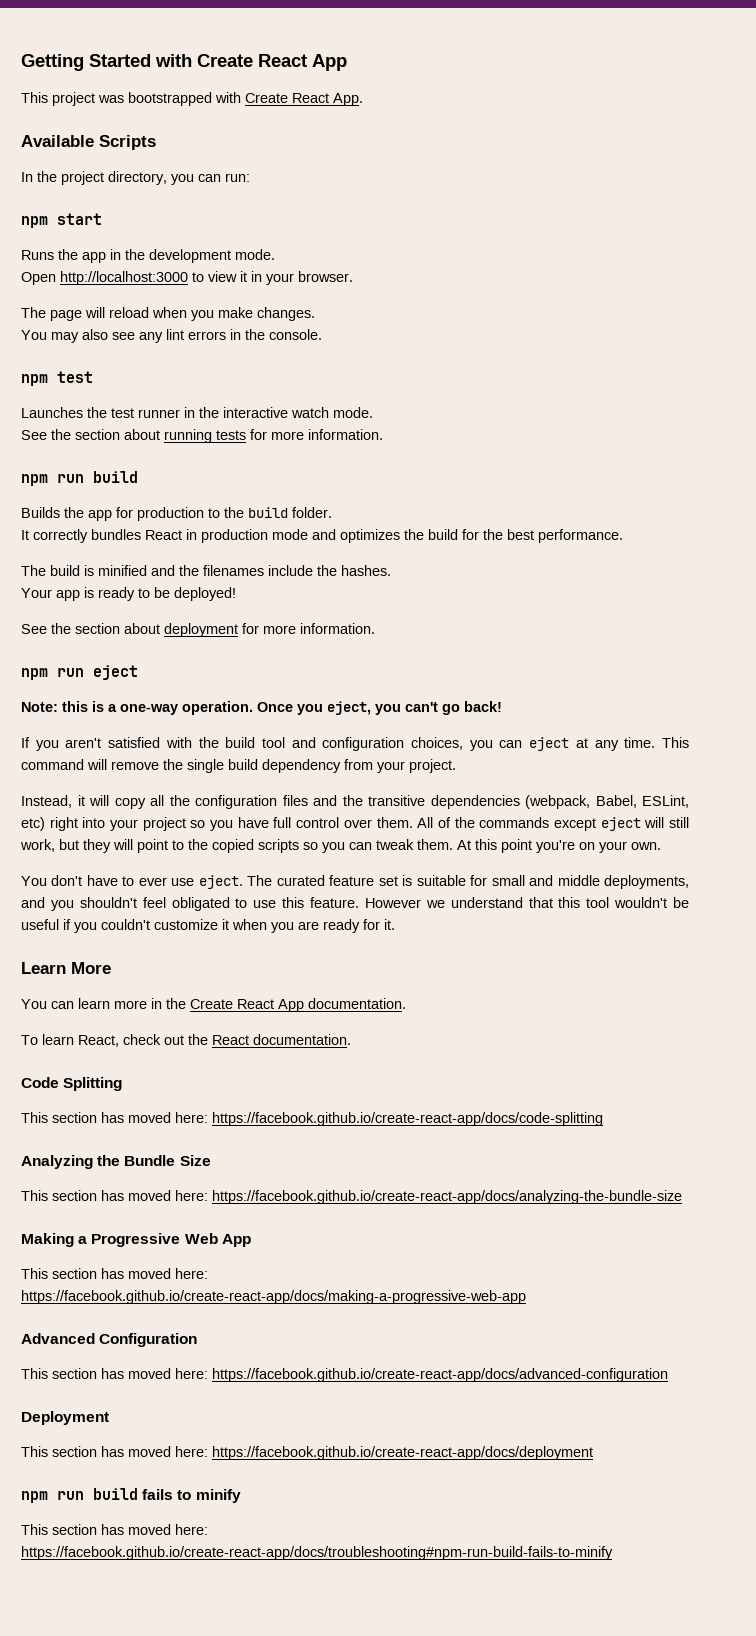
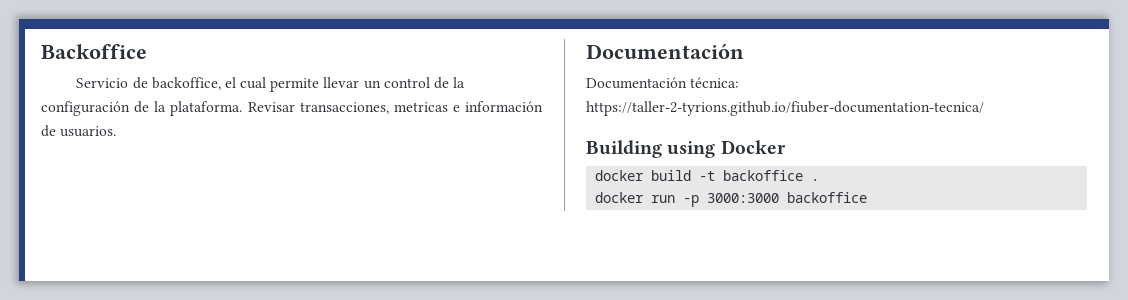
[21,54,347,71] [21,92,363,106] [21,135,156,150] [21,171,250,185] [21,213,102,228] [21,249,275,263] [21,271,353,285] [21,307,315,321] [21,329,322,343] [21,371,93,386] [21,407,373,418] [21,429,383,443] [21,471,138,486] [21,507,332,521] [21,529,623,543] [21,565,391,576] [21,587,236,601] [21,623,375,637] [21,665,138,680] [21,701,502,715] [21,737,690,751] [21,759,456,773] [21,795,689,809] [21,817,690,831] [20,839,661,853] [21,875,690,889] [21,897,689,911] [21,919,395,933] [21,962,111,974] [21,998,406,1012] [21,1034,351,1047] [21,1077,123,1091] [21,1112,603,1126] [21,1155,211,1169] [21,1190,682,1204] [21,1233,251,1247] [21,1268,208,1279] [21,1290,526,1304] [21,1333,198,1347] [21,1368,668,1382] [21,1411,109,1425] [21,1446,593,1460] [21,1488,241,1503] [21,1524,208,1535] [21,1546,613,1560] Getting Started with Create React App // This project was bootstrapped with Create React App. // Available Scripts // In the project directory, you can run: // npm start // Runs the app in the development mode. // Open http://localhost:3000 to view it in your browser. // The page will reload when you make changes. // You may also see any lint errors in the console. // npm test // Launches the test runner in the interactive watch mode. // See the section about running tests for more information. // npm run build // Builds the app for production to the build folder. // It correctly bundles React in production mode and optimizes the build for the best performance. // The build is minified and the filenames include the hashes. // Your app is ready to be deployed! // See the section about deployment for more information. // npm run eject // Note: this is a one-way operation. Once you eject, you can't go back! // If you aren't satisfied with the build tool and configuration choices, you can eject at any time. This command will remove the single build dependency from your project. // Instead, it will copy all the configuration files and the transitive dependencies (webpack, Babel, ESLint, etc) right into your project so you have full control over them. All of the commands except eject will still work, but they will point to the copied scripts so you can tweak them. At this point you're on your own. // You don't have to ever use eject. The curated feature set is suitable for small and middle deployments, and you shouldn't feel obligated to use this feature. However we understand that this tool wouldn't be useful if you couldn't customize it when you are ready for it. // Learn More // You can learn more in the Create React App documentation. // To learn React, check out the React documentation. // Code Splitting // This section has moved here: https://facebook.github.io/create-react-app/docs/code-splitting // Analyzing the Bundle Size // This section has moved here: https://facebook.github.io/create-react-app/docs/analyzing-the-bundle-size // Making a Progressive Web App // This section has moved here: https://facebook.github.io/create-react-app/docs/making-a-progressive-web-app // Advanced Configuration // This section has moved here: https://facebook.github.io/create-react-app/docs/advanced-configuration // Deployment // This section has moved here: https://facebook.github.io/create-react-app/docs/deployment // npm run build fails to minify // This section has moved here: https://facebook.github.io/create-react-app/docs/troubleshooting#npm-run-build-fails-to-minify -> [41,44,147,59] [76,77,466,92] [41,101,543,116] [41,125,117,137] [586,43,744,59] [586,77,740,89] [586,101,984,116] [586,140,786,158] [595,170,820,181] [595,192,868,207] Backoffice // Servicio de backoffice, el cual permite llevar un control de la configuración de la plataforma. Revisar transacciones, metricas e información de usuarios. // Documentación // Documentación técnica: https://taller-2-tyrions.github.io/fiuber-documentation-tecnica/ // Building using Docker // docker build -t backoffice . // docker run -p 3000:3000 backoffice

